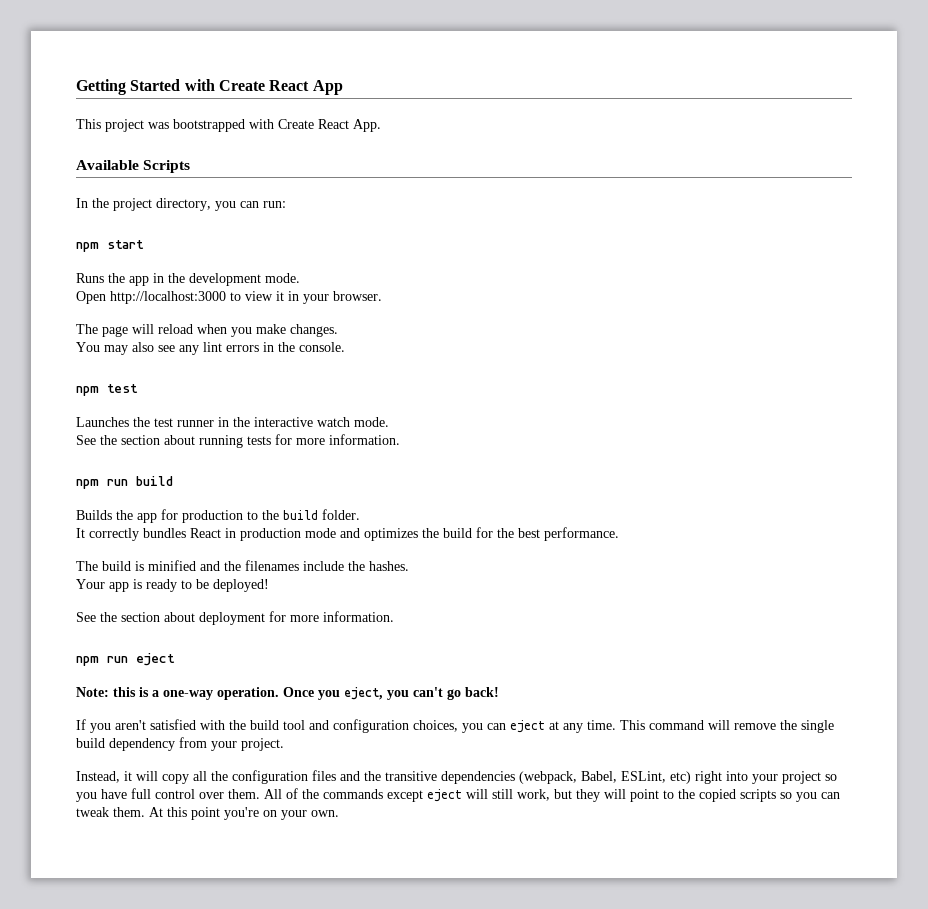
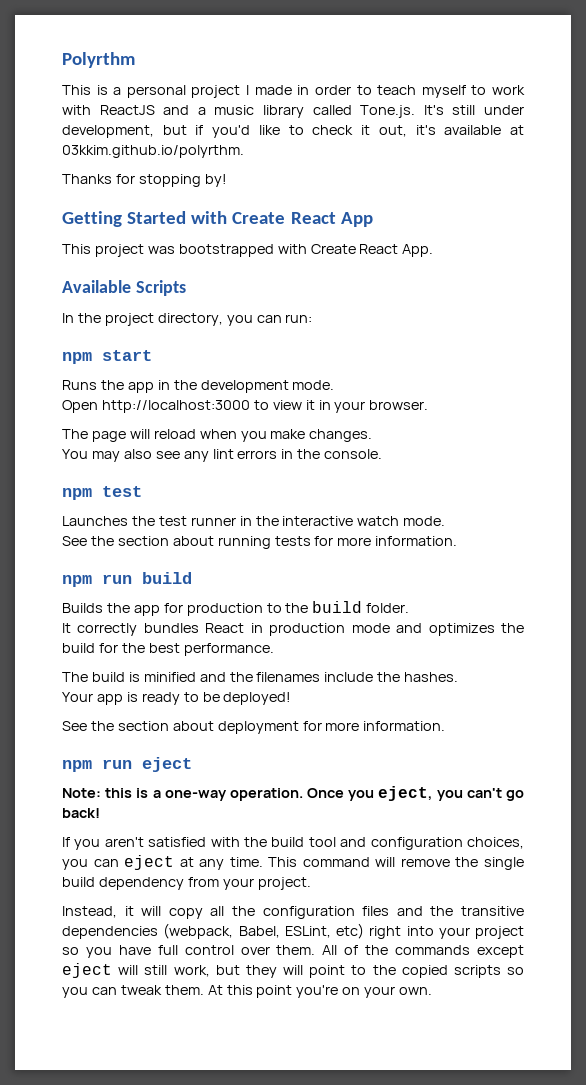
(76, 87) none -> [62,52,135,68] [62,85,526,98] [62,105,524,118] [62,125,524,138] [62,145,244,158] [62,174,227,187] Polyrthm // This is a personal project I made in order to teach myself to work with ReactJS and a music library called Tone.js. It's still under development, but if you'd like to check it out, it's available at 03kkim.github.io/polyrthm. // Thanks for stopping by! //

